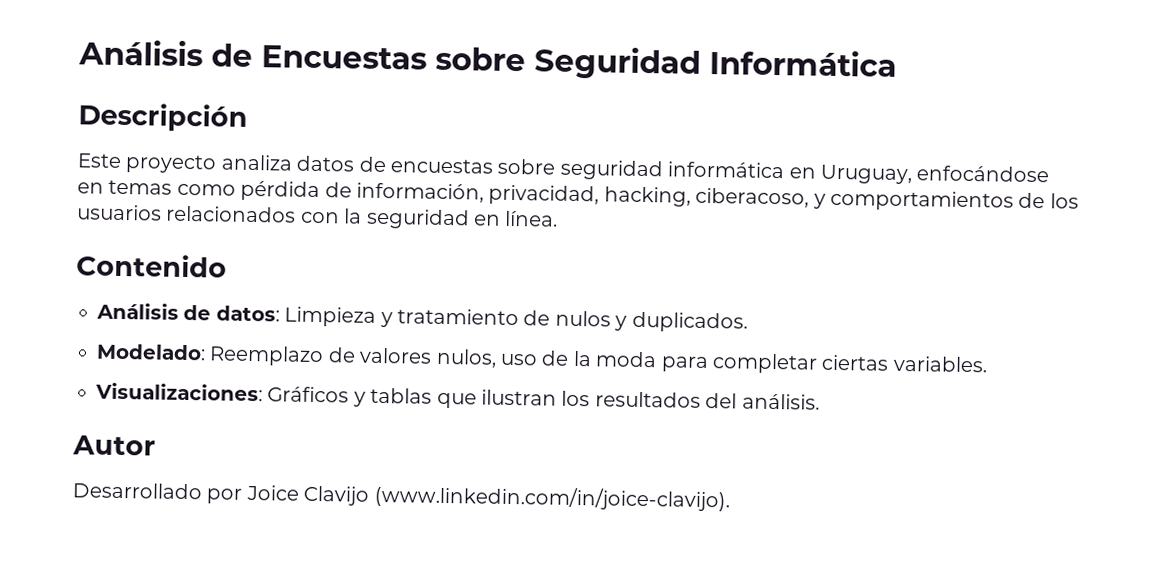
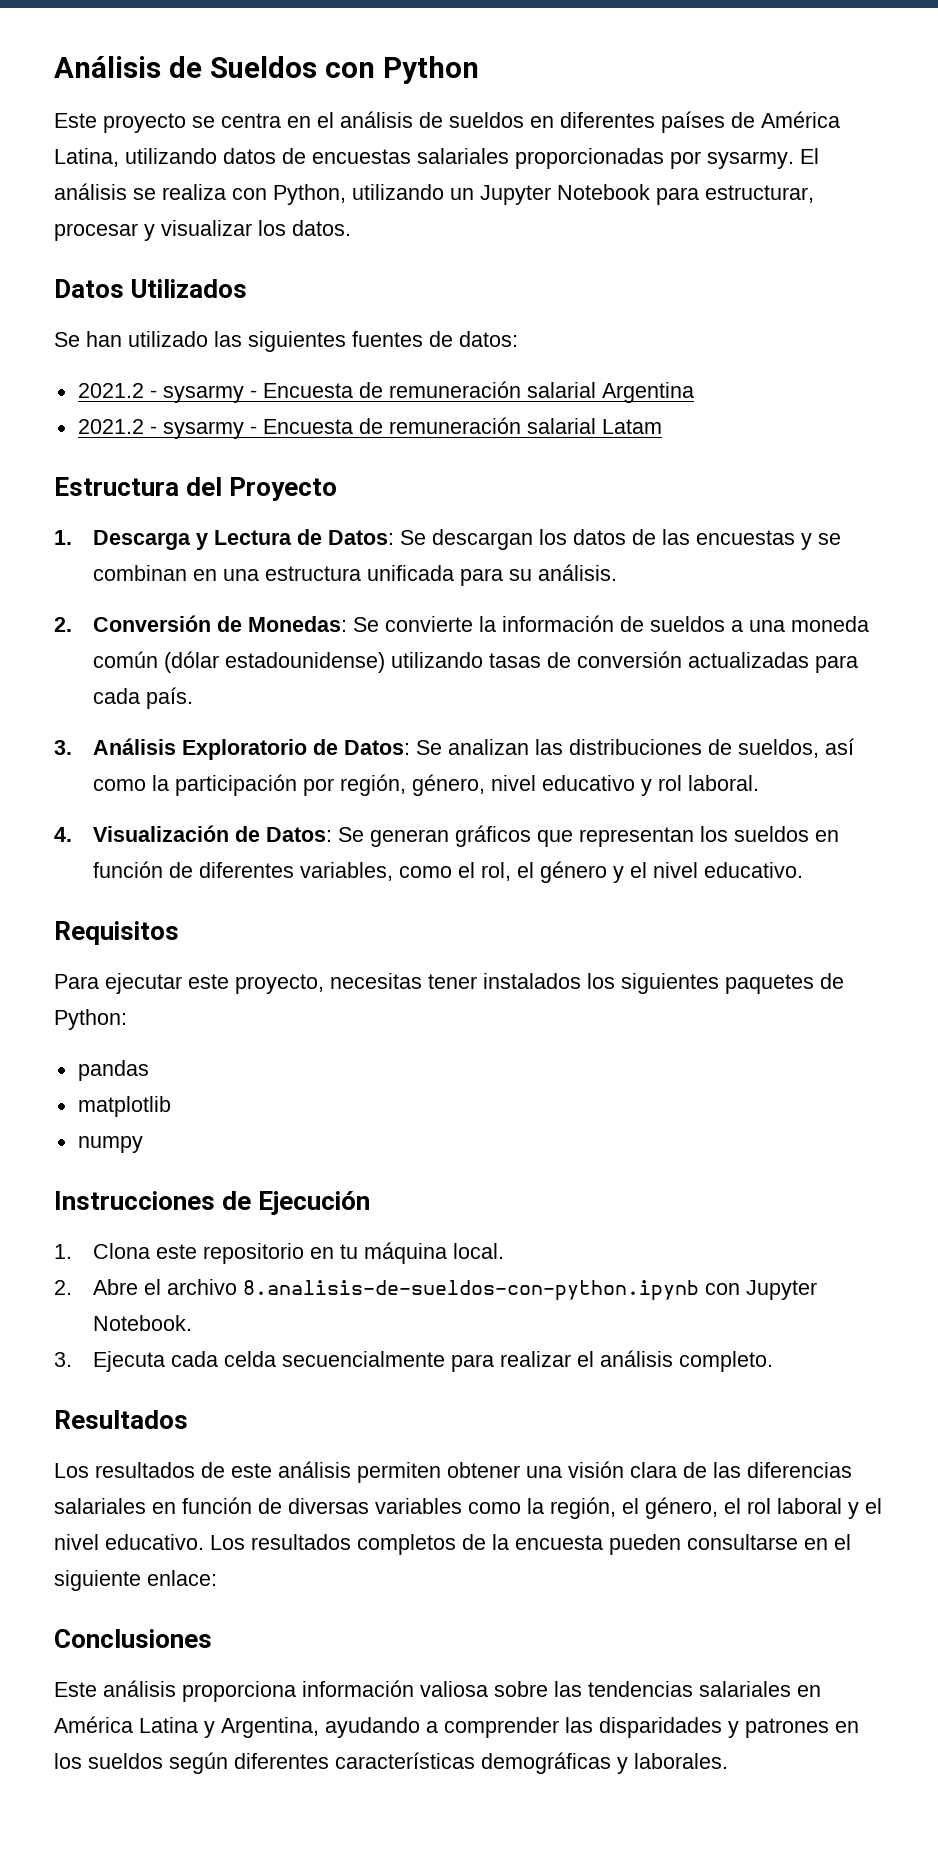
[78,39,897,80] [78,102,248,132] [77,153,1050,185] [77,179,1079,212] [77,204,559,230] [76,253,227,278] [96,302,748,333] [96,343,988,374] [95,382,820,410] [72,435,156,456] [72,482,730,512] Análisis de Encuestas sobre Seguridad Informática // Descripción // Este proyecto analiza datos de encuestas sobre seguridad informática en Uruguay, enfocándose en temas como pérdida de información, privacidad, hacking, ciberacoso, y comportamientos de los usuarios relacionados con la seguridad en línea. // Contenido // Análisis de datos: Limpieza y tratamiento de nulos y duplicados. // Modelado: Reemplazo de valores nulos, uso de la moda para completar ciertas variables. // Visualizaciones: Gráficos y tablas que ilustran los resultados del análisis. // Autor // Desarrollado por Joice Clavijo (www.linkedin.com/in/joice-clavijo). -> [54,56,479,84] [54,111,840,133] [54,148,819,169] [54,183,814,205] [54,220,351,241] [54,279,248,298] [54,331,518,352] [77,381,694,403] [77,417,662,439] [54,477,338,501] [54,529,842,550] [93,564,618,586] [54,615,870,632] [93,651,859,673] [93,687,194,709] [54,738,855,760] [93,774,760,796] [54,825,840,847] [93,861,804,883] [54,921,179,945] [54,973,844,994] [54,1009,127,1030] [77,1060,149,1081] [77,1096,171,1117] [77,1136,143,1153] [54,1191,371,1215] [54,1242,505,1264] [54,1279,818,1300] [93,1315,193,1331] [54,1350,774,1372] [54,1410,188,1429] [54,1461,852,1483] [54,1497,882,1519] [54,1534,851,1555] [54,1570,217,1591] [54,1629,212,1648] [54,1680,821,1702] [54,1716,859,1738] [54,1752,728,1774] Análisis de Sueldos con Python // Este proyecto se centra en el análisis de sueldos en diferentes países de América Latina, utilizando datos de encuestas salariales proporcionadas por sysarmy. El análisis se realiza con Python, utilizando un Jupyter Notebook para estructurar, procesar y visualizar los datos. // Datos Utilizados // Se han utilizado las siguientes fuentes de datos: // 2021.2 - sysarmy - Encuesta de remuneración salarial Argentina // 2021.2 - sysarmy - Encuesta de remuneración salarial Latam // Estructura del Proyecto // 1. Descarga y Lectura de Datos: Se descargan los datos de las encuestas y se combinan en una estructura unificada para su análisis. // 2. Conversión de Monedas: Se convierte la información de sueldos a una moneda común (dólar estadounidense) utilizando tasas de conversión actualizadas para cada país. // 3. Análisis Exploratorio de Datos: Se analizan las distribuciones de sueldos, así como la participación por región, género, nivel educativo y rol laboral. // 4. Visualización de Datos: Se generan gráficos que representan los sueldos en función de diferentes variables, como el rol, el género y el nivel educativo. // Requisitos // Para ejecutar este proyecto, necesitas tener instalados los siguientes paquetes de Python: // pandas // matplotlib // numpy // Instrucciones de Ejecución // 1. Clona este repositorio en tu máquina local. // 2. Abre el archivo 8.analisis-de-sueldos-con-python.ipynb con Jupyter Notebook. // 3. Ejecuta cada celda secuencialmente para realizar el análisis completo. // Resultados // Los resultados de este análisis permiten obtener una visión clara de las diferencias salariales en función de diversas variables como la región, el género, el rol laboral y el nivel educativo. Los resultados completos de la encuesta pueden consultarse en el siguiente enlace: // Conclusiones // Este análisis proporciona información valiosa sobre las tendencias salariales en América Latina y Argentina, ayudando a comprender las disparidades y patrones en los sueldos según diferentes características demográficas y laborales.

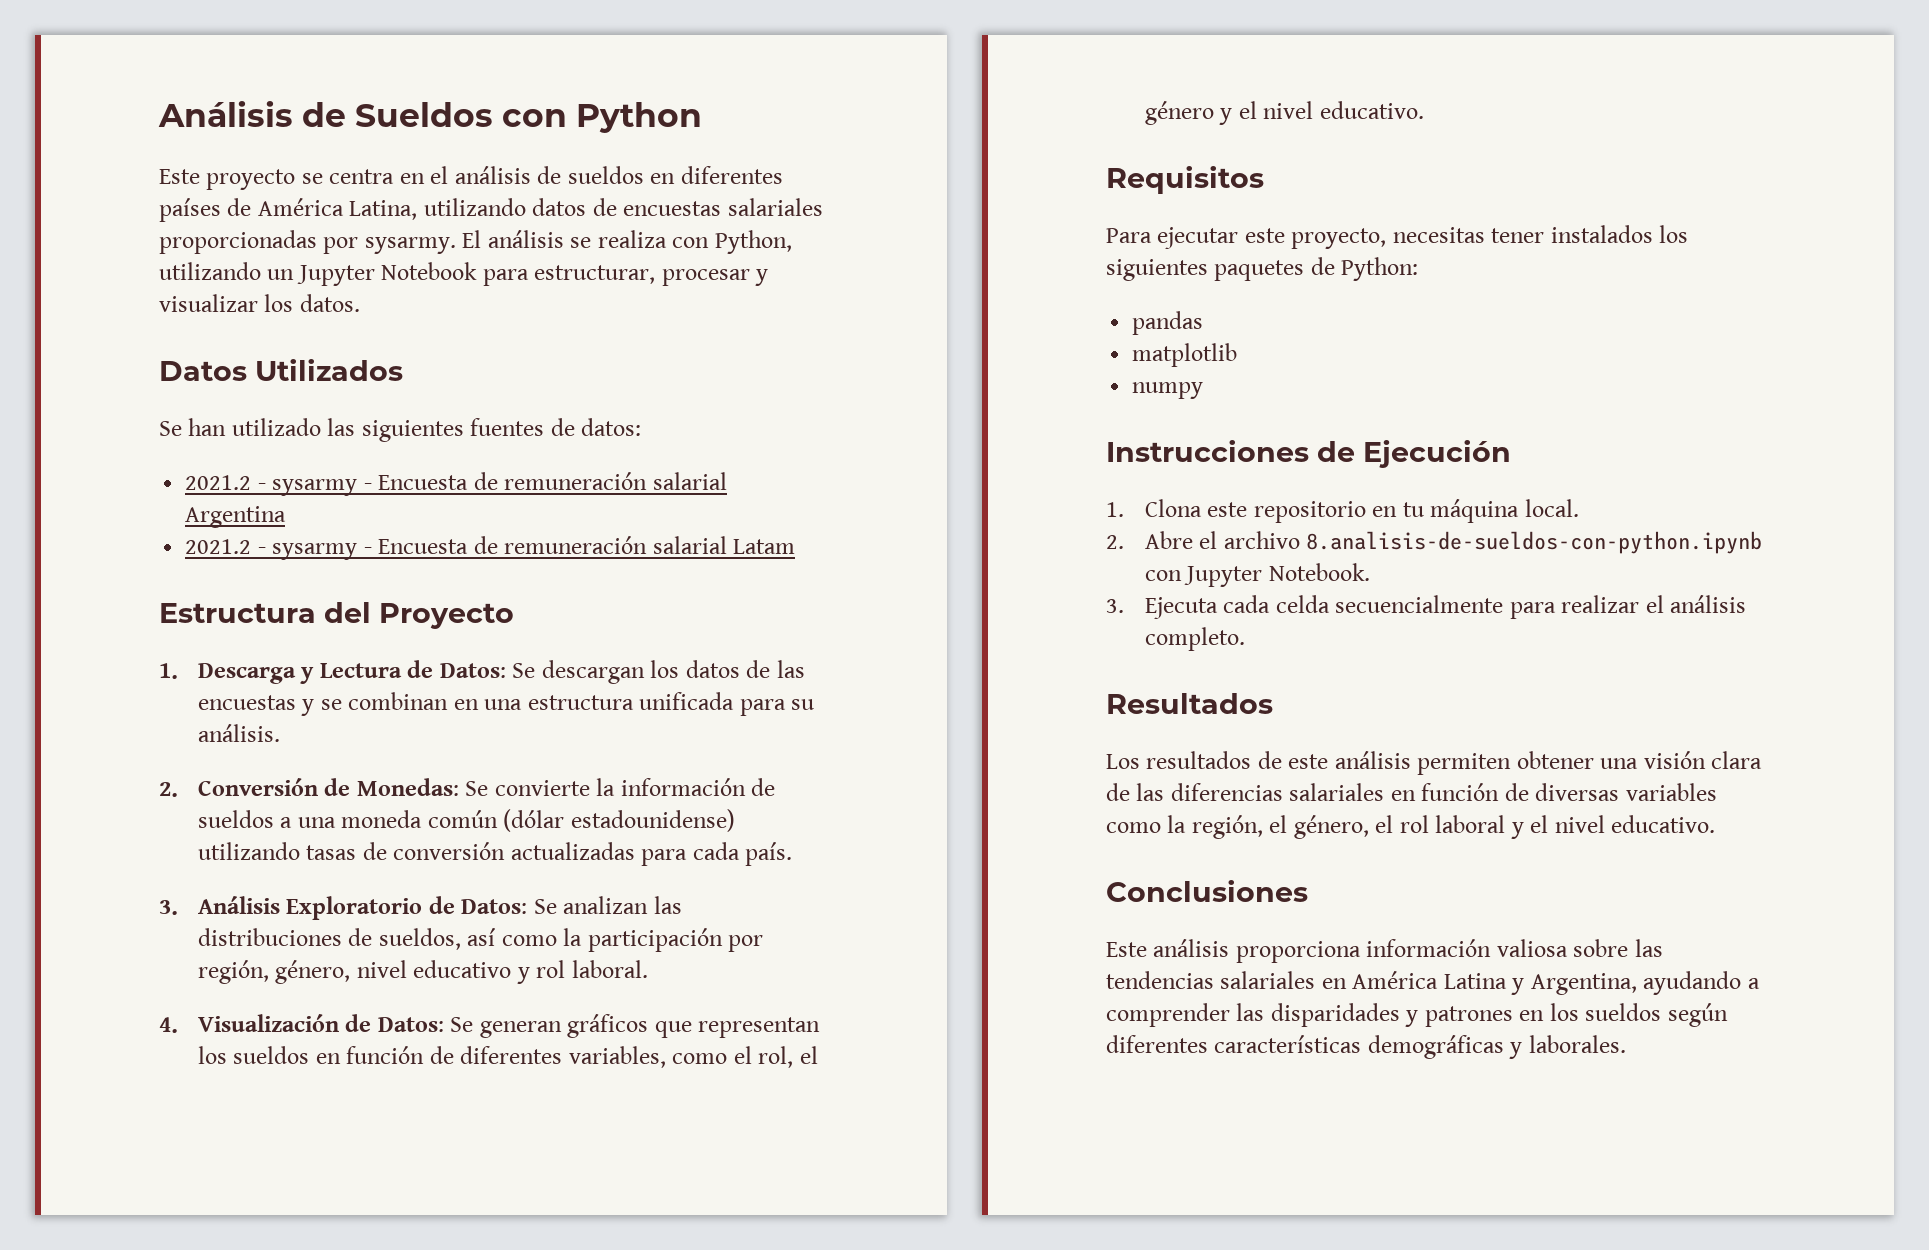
[210,1534,851,1555] [54,1570,217,1591] Los resultados completos de la encuesta pueden consultarse en el siguiente enlace: -> (1716, 824) none

